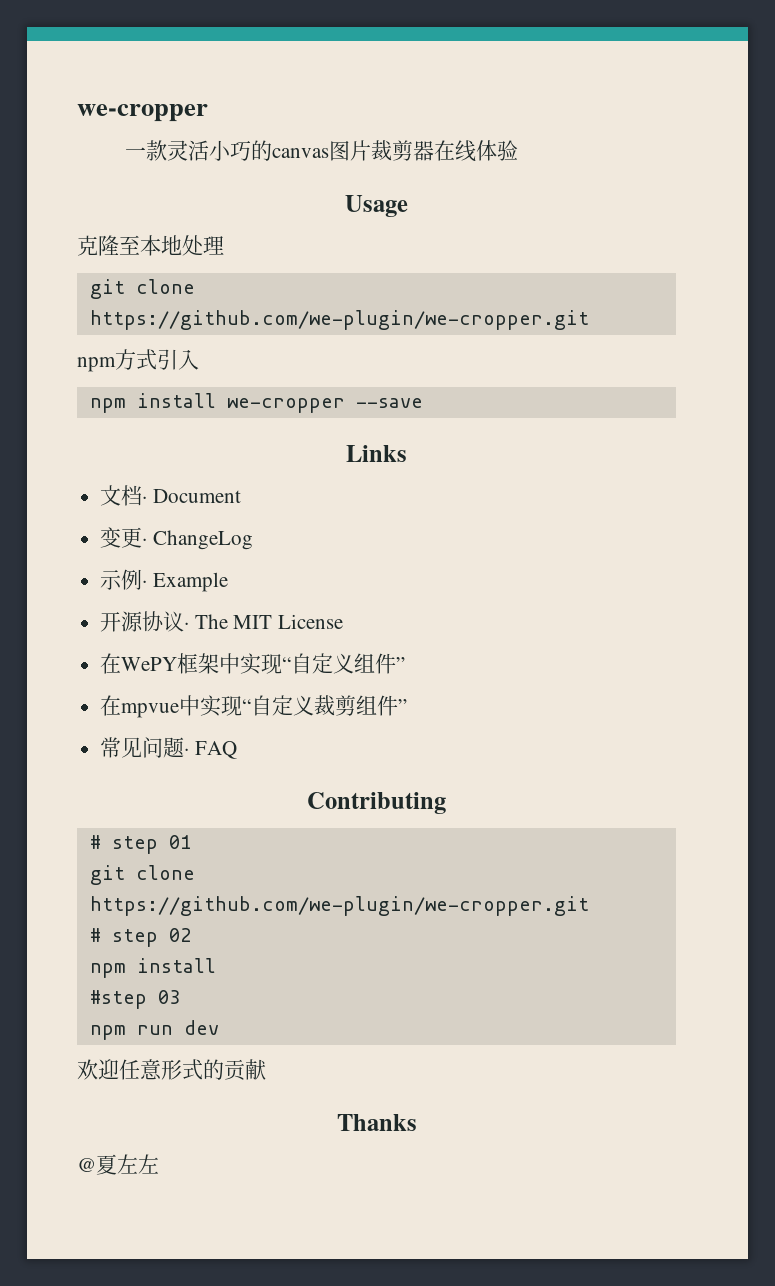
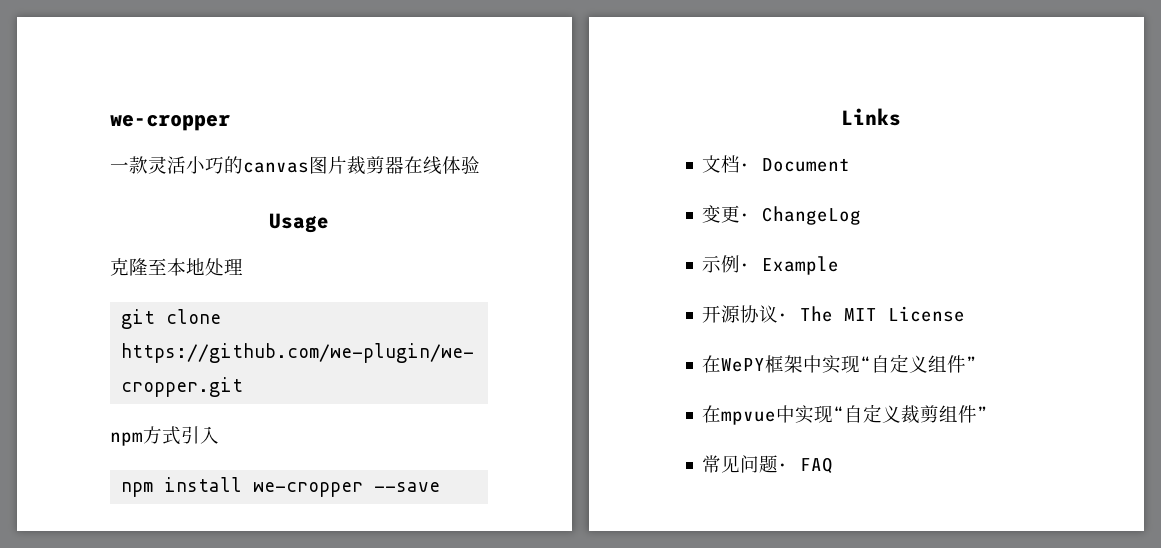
[307,792,446,814] [89,835,191,854] [89,865,195,885] [89,896,589,916] [89,928,191,947] [89,958,216,978] [89,990,180,1009] [89,1020,219,1040] [77,1059,266,1081] [336,1114,417,1131] [77,1154,159,1175] // Contributing // # step 01 // git clone https://github.com/we-plugin/we-cropper.git // # step 02 // npm install // #step 03 // npm run dev // 欢迎任意形式的贡献 // Thanks // @夏左左 -> (834, 465) none

